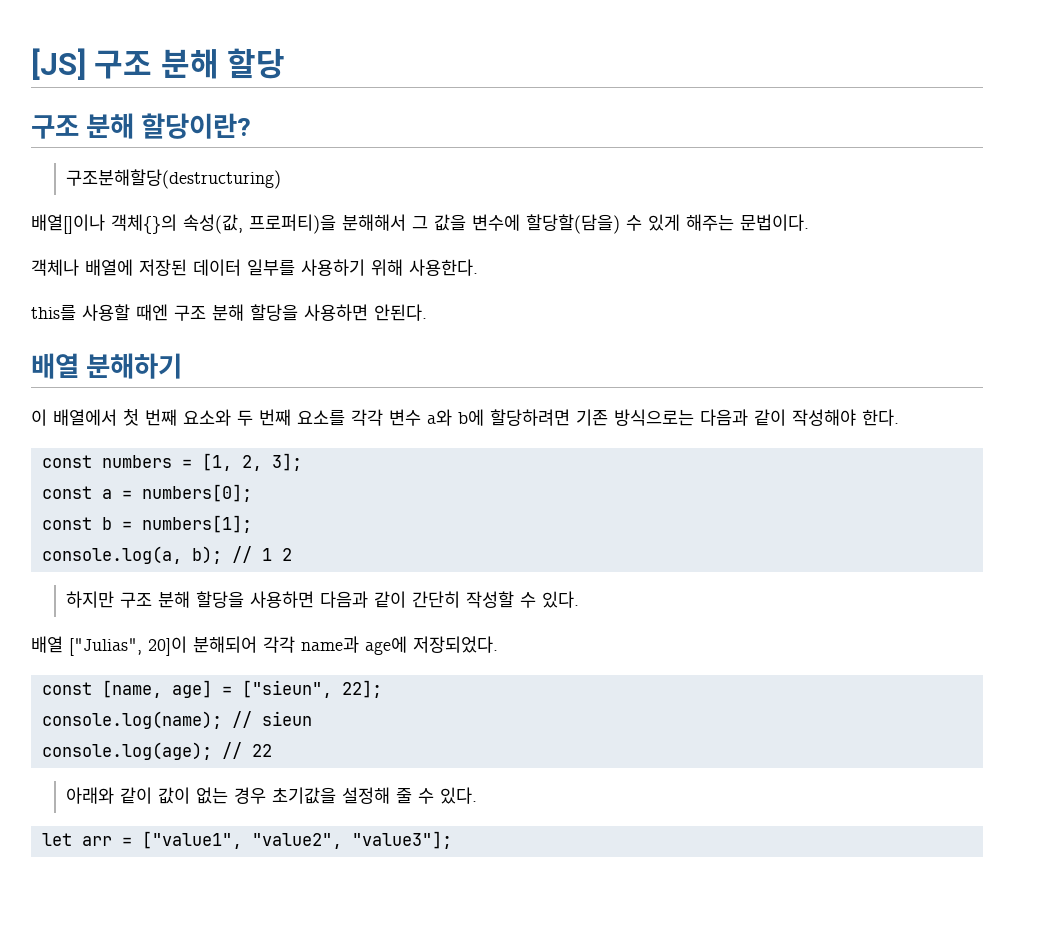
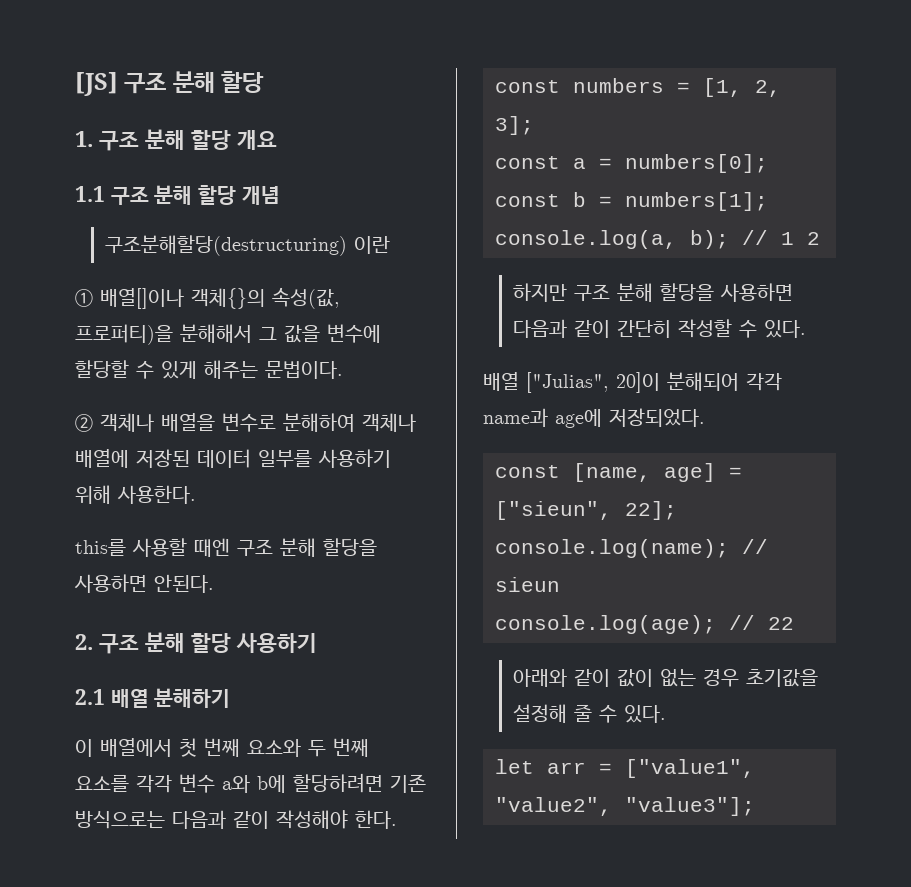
[31,113,252,139] 구조 분해 할당이란? -> [75,129,277,151] [75,185,280,205] 1. 구조 분해 할당 개요 // 1.1 구조 분해 할당 개념
(281, 179) // -> [354,236,391,254] [75,289,93,307] 이란 // ①
[526,214,620,234] 할당할(담을) -> [75,360,129,378] 할당할
(809, 222) none -> [75,413,355,432] ② 객체나 배열을 변수로 분해하여
(427, 312) none -> [75,632,317,654] [75,689,105,705] 2. 구조 분해 할당 사용하기 // 2.1

